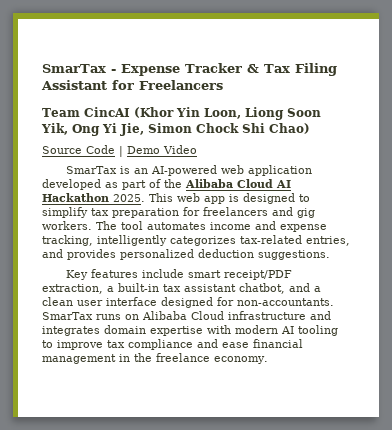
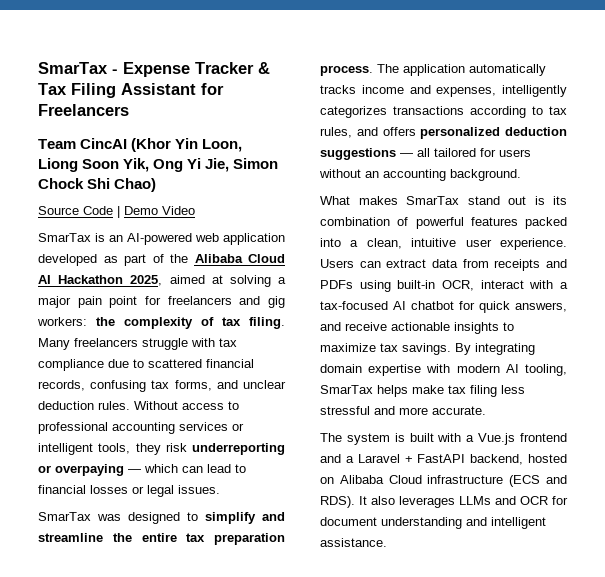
[113,193,310,204] [42,207,315,218] [42,221,327,232] [42,235,350,246] [42,249,330,260] [65,269,292,280] [42,283,321,294] [42,297,334,308] [42,311,331,320] [42,326,100,336] 2025. This web app is designed to simplify tax preparation for freelancers and gig workers. The tool automates income and expense tracking, intelligently categorizes tax-related entries, and provides personalized deduction suggestions. // Key features include smart receipt/PDF extraction, a built-in tax assistant chatbot, and a clean user interface designed for non-accountants. SmarTax runs on Alibaba Cloud infrastructure and integrates -> [130,275,286,287] [38,296,285,308] [37,317,285,329] [38,338,237,350] [38,359,254,371] [38,380,286,392] [38,401,239,410] [38,422,244,434] [38,443,285,455] [38,464,246,476] [38,485,220,497] [38,512,285,524] [38,533,285,545] [320,64,546,76] [320,85,567,97] [320,106,567,118] [320,127,567,139] [320,148,531,160] [319,169,521,181] [320,196,567,205] [320,217,567,229] [320,238,567,250] [320,259,567,271] [320,280,568,292] [320,301,567,313] [320,322,514,334] [320,343,535,355] 2025, aimed at solving a major pain point for freelancers and gig workers: the complexity of tax filing. Many freelancers struggle with tax compliance due to scattered financial records, confusing tax forms, and unclear deduction rules. Without access to professional accounting services or intelligent tools, they risk underreporting or overpaying — which can lead to financial losses or legal issues. // SmarTax was designed to simplify and streamline the entire tax preparation process. The application automatically tracks income and expenses, intelligently categorizes transactions according to tax rules, and offers personalized deduction suggestions — all tailored for users without an accounting background. // What makes SmarTax stand out is its combination of powerful features packed into a clean, intuitive user experience. Users can extract data from receipts and PDFs using built-in OCR, interact with a tax-focused AI chatbot for quick answers, and receive actionable insights to maximize tax savings. By integrating
[298,325,338,336] [42,339,303,350] [42,353,268,364] tooling to improve tax compliance and ease financial management in the freelance economy. -> [525,364,567,376] [320,385,525,397] [320,406,486,415] [320,433,567,445] [320,454,567,465] [320,475,567,487] [320,496,568,508] [320,517,546,529] [320,538,387,547] tooling, SmarTax helps make tax filing less stressful and more accurate. // The system is built with a Vue.js frontend and a Laravel + FastAPI backend, hosted on Alibaba Cloud infrastructure (ECS and RDS). It also leverages LLMs and OCR for document understanding and intelligent assistance.

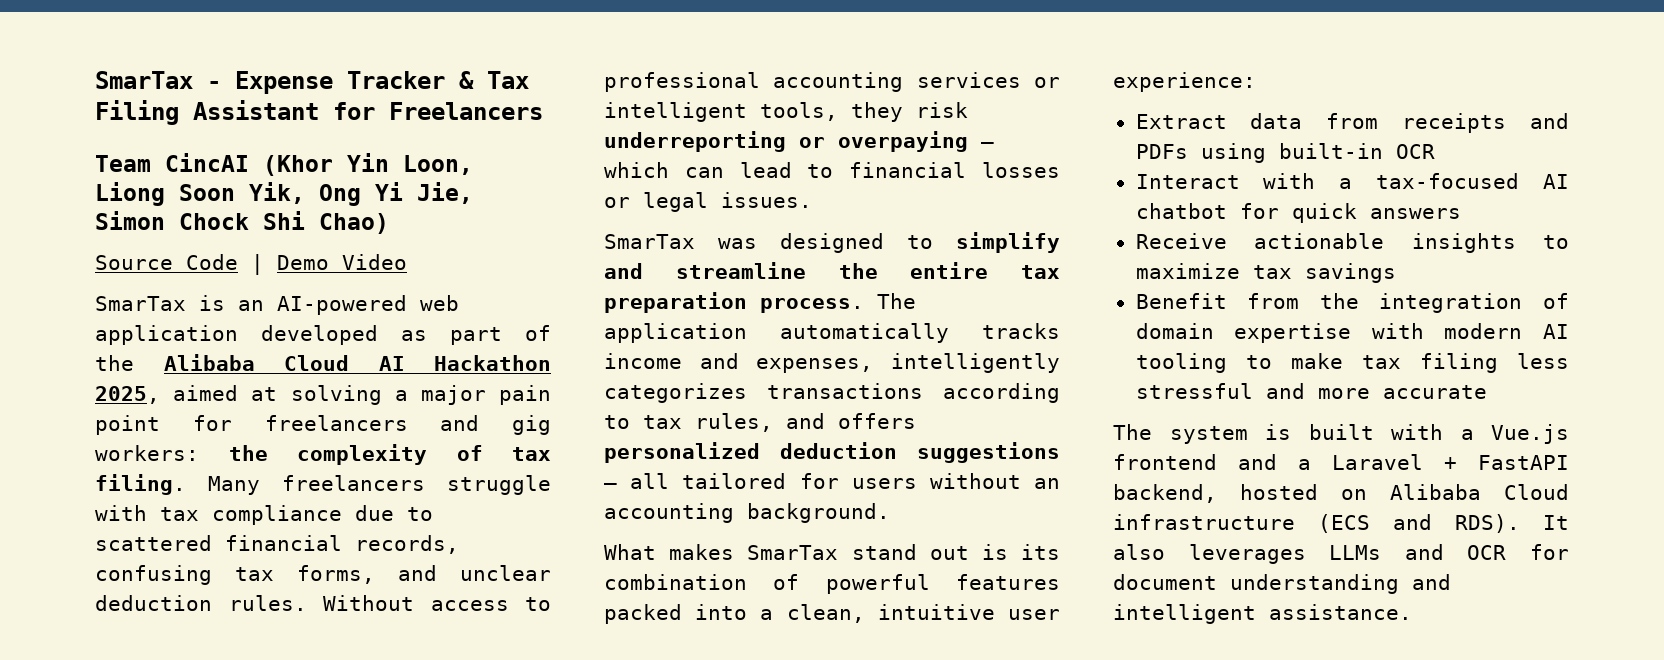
[500,238,567,250] [320,259,427,268] experience. Users can extract -> [1113,72,1256,92] [1135,114,1227,129] experience: // Extract
[442,280,524,291] OCR, interact -> [1395,144,1435,159] [1135,174,1240,189] OCR // Interact
[515,302,567,312] [320,322,387,331] answers, and receive -> [1369,208,1461,219] [1135,233,1227,249] answers // Receive
[402,343,535,355] savings. By integrating -> [1304,263,1396,283] [1135,293,1569,313] savings // Benefit from the integration of
[525,364,567,376] [320,385,408,397] tooling, SmarTax helps -> [1135,353,1272,373] tooling to
[432,406,486,415] accurate. -> [1382,385,1487,399] accurate

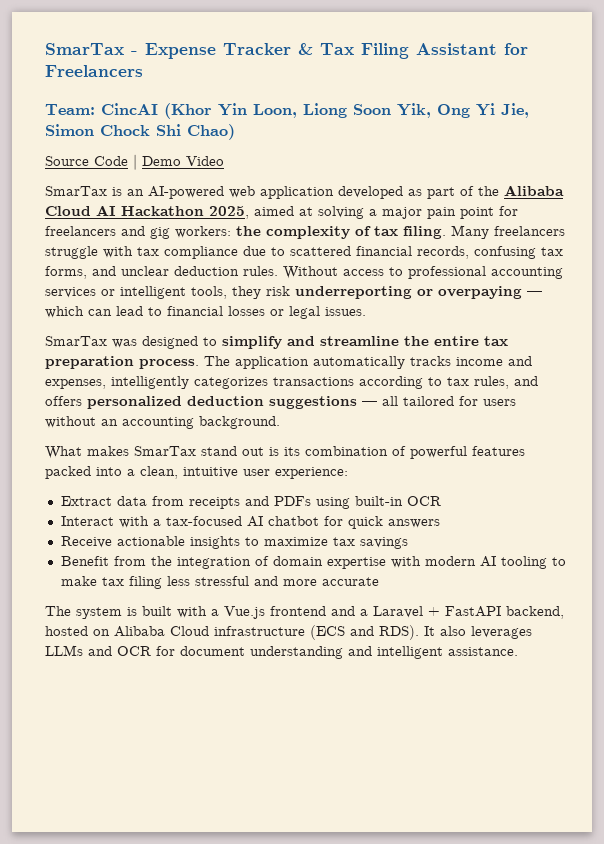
[95,155,151,172] Team -> [45,104,95,115] Team:

